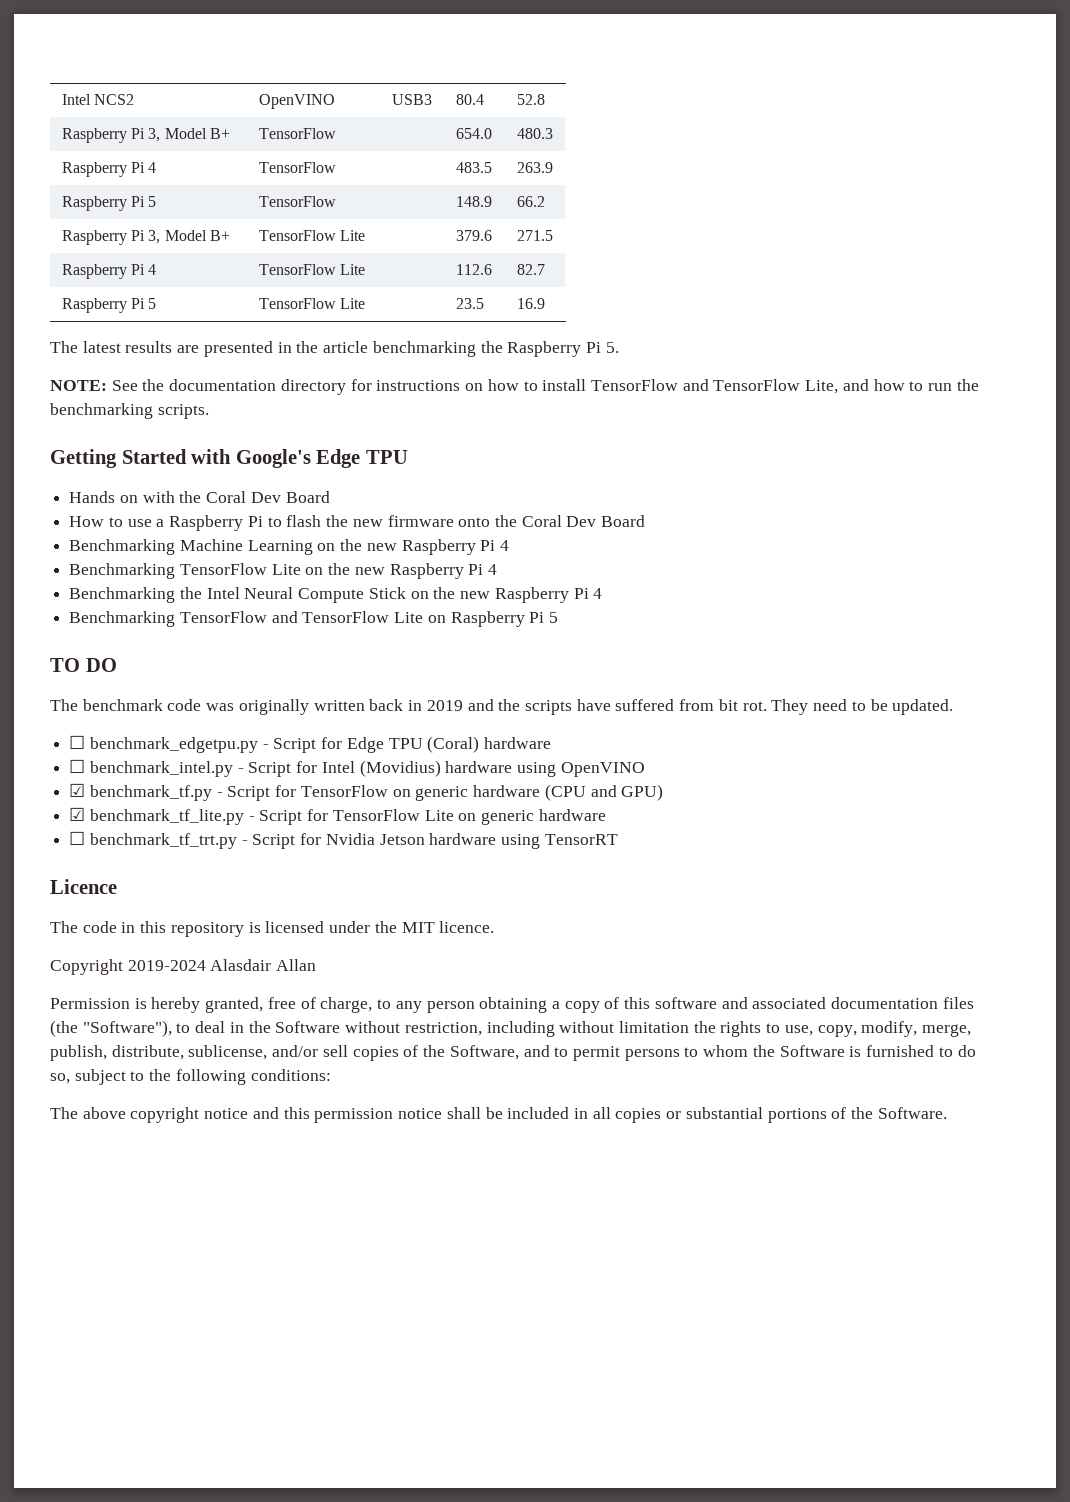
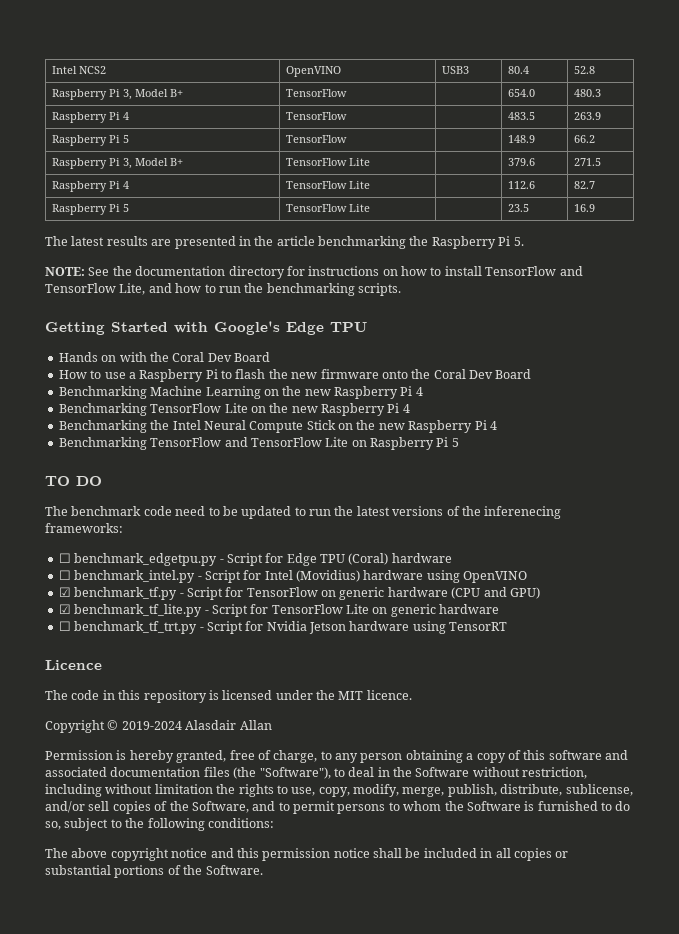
[206,699,954,715] was originally written back in 2019 and the scripts have suffered from bit rot. They need to be updated. -> [175,506,562,519] [45,523,123,533] need to be updated to run the latest versions of the inferenecing frameworks:
(123, 967) none -> [107,720,119,730] ©

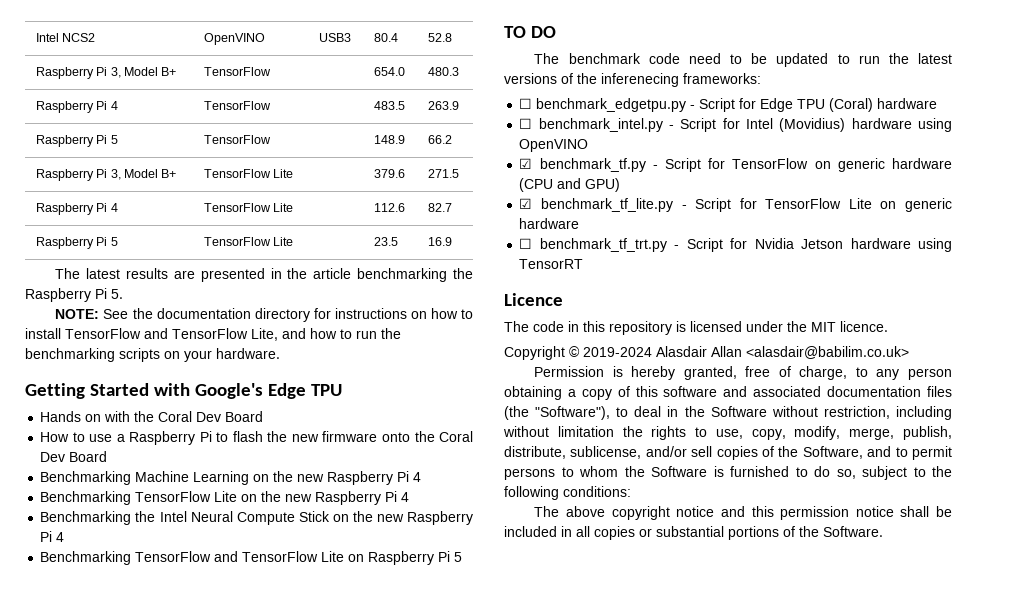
[358,283,401,296] scripts. -> [119,348,280,362] scripts on your hardware.
(272, 725) none -> [746,346,909,359] <alasdair@babilim.co.uk>

